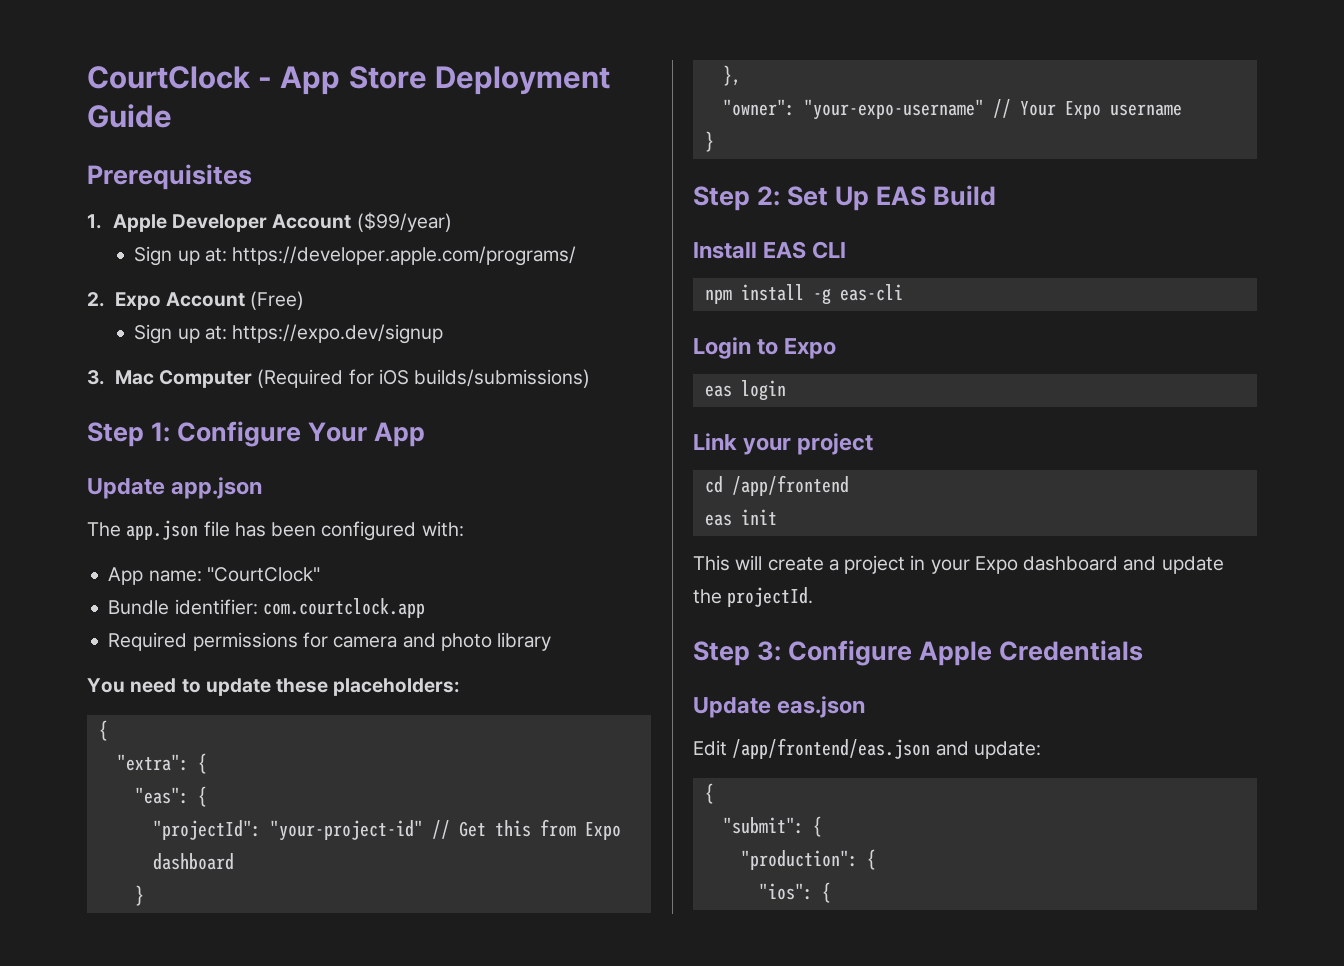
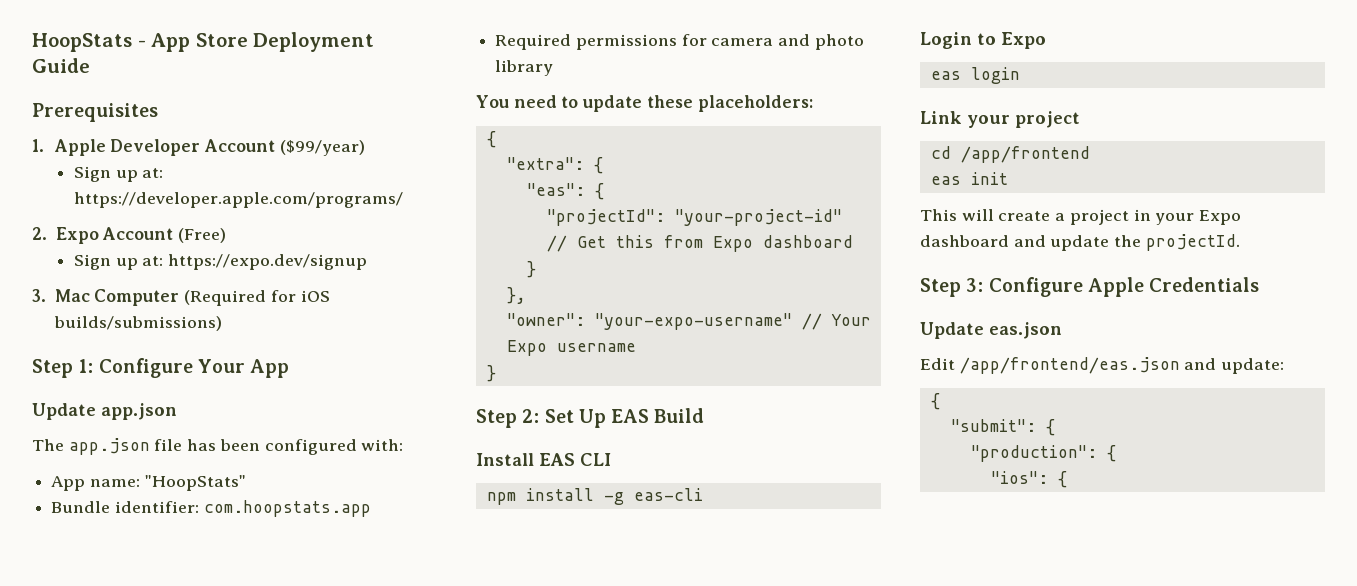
[87,66,250,89] CourtClock -> [32,33,132,52] HoopStats
[206,567,320,582] "CourtClock" -> [144,475,246,491] "HoopStats"
[262,598,425,618] com.courtclock.app -> [203,500,371,517] com.hoopstats.app

